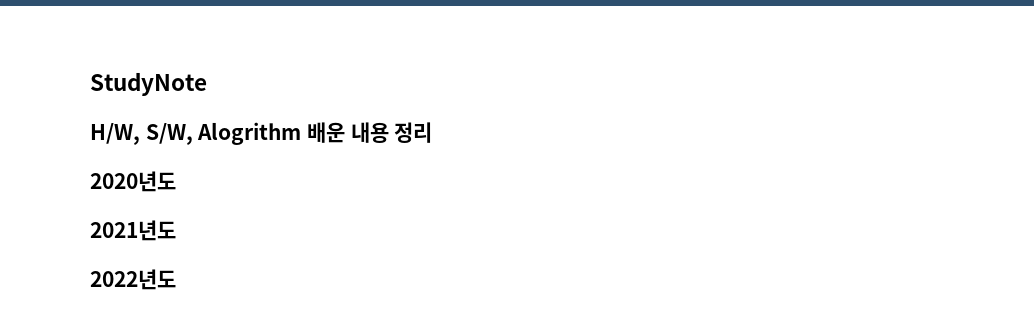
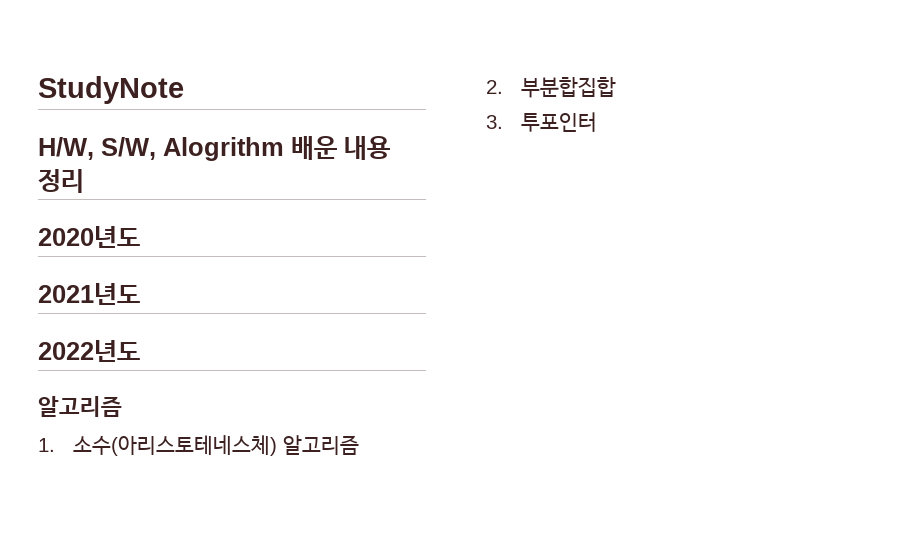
(176, 279) none -> [38,396,122,417] [38,435,360,456] [486,76,617,98] [486,112,598,132] // 알고리즘 // 1. 소수(아리스토테네스체) 알고리즘 // 2. 부분합집합 // 3. 투포인터

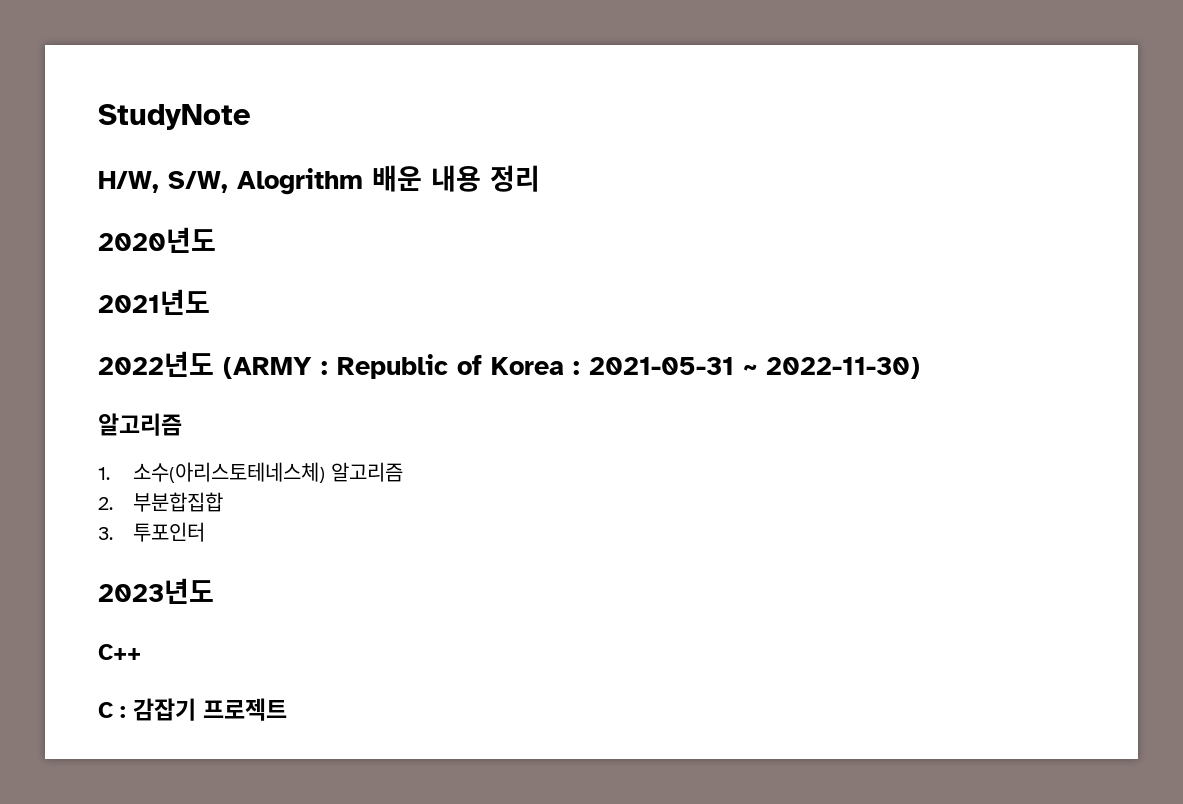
(140, 351) none -> [223,354,920,379] (ARMY : Republic of Korea : 2021-05-31 ~ 2022-11-30)
(598, 122) none -> [98,578,214,604] [98,644,141,660] [98,698,287,721] // 2023년도 // C++ // C : 감잡기 프로젝트

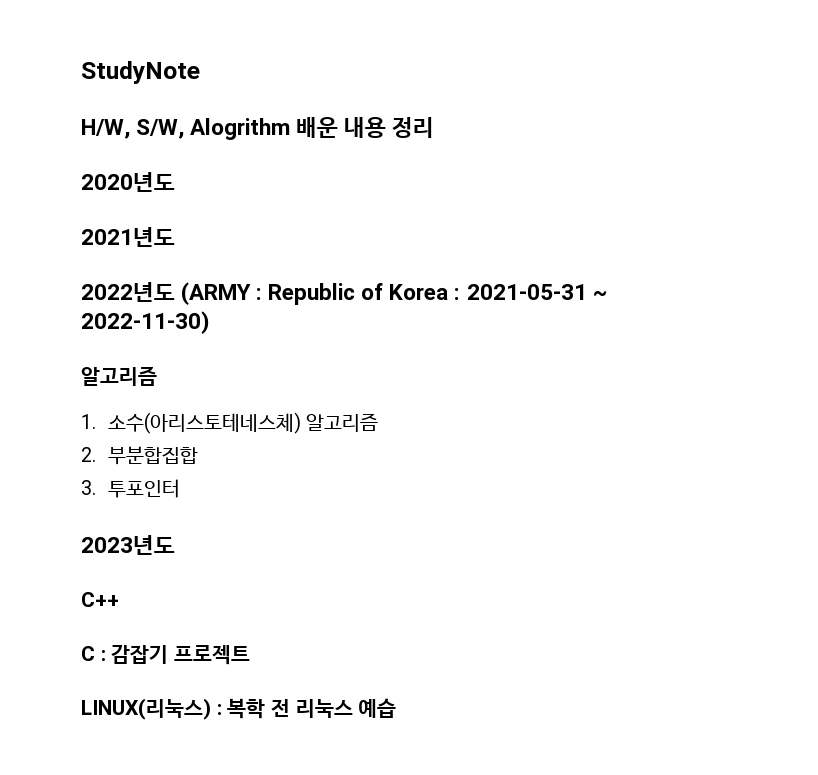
(287, 709) none -> [81,698,397,720] // LINUX(리눅스) : 복학 전 리눅스 예습

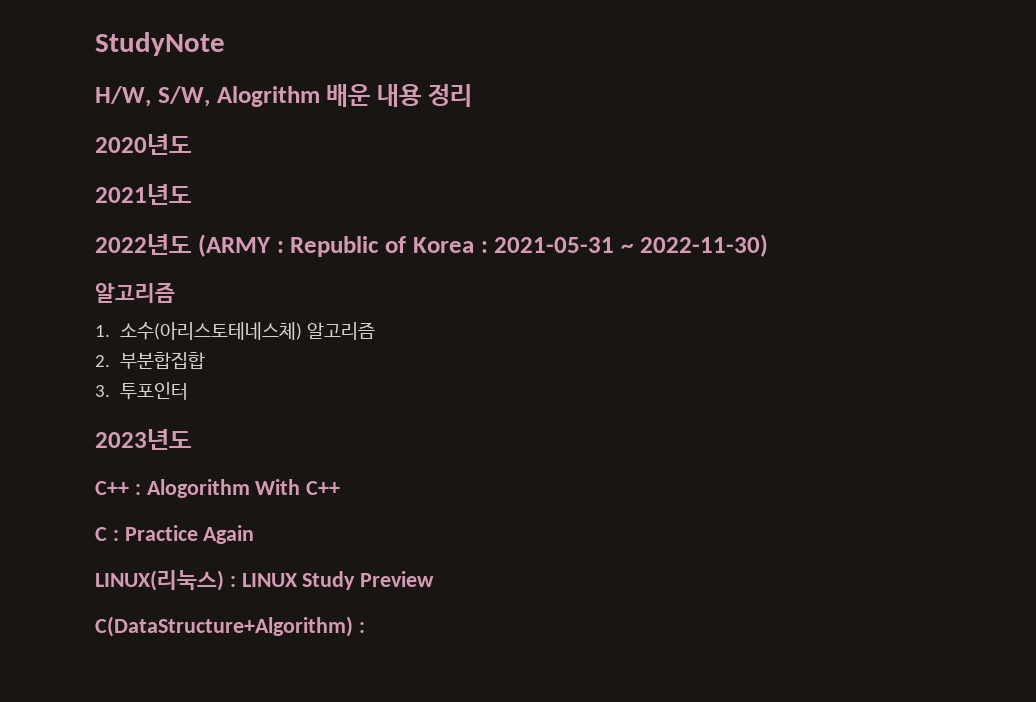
(119, 599) none -> [134,479,341,498] : Alogorithm With C++
[111,644,251,665] 감잡기 프로젝트 -> [124,525,255,544] Practice Again
[227,698,397,719] 복학 전 리눅스 예습 -> [241,571,435,590] [95,616,365,637] LINUX Study Preview // C(DataStructure+Algorithm) :

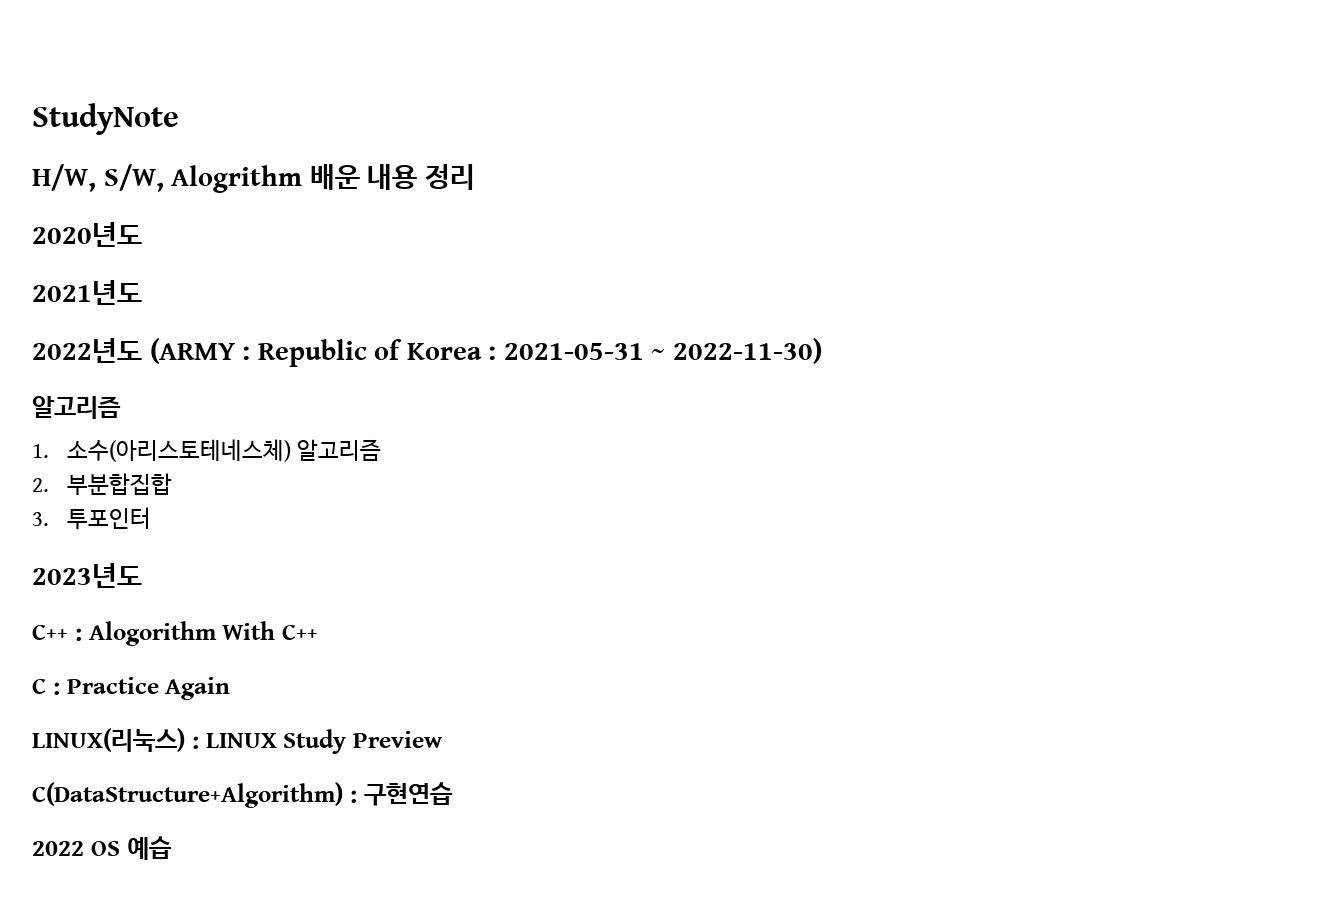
(365, 627) none -> [363,782,453,806] [32,836,172,860] 구현연습 // 2022 OS 예습

